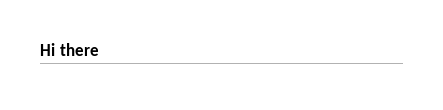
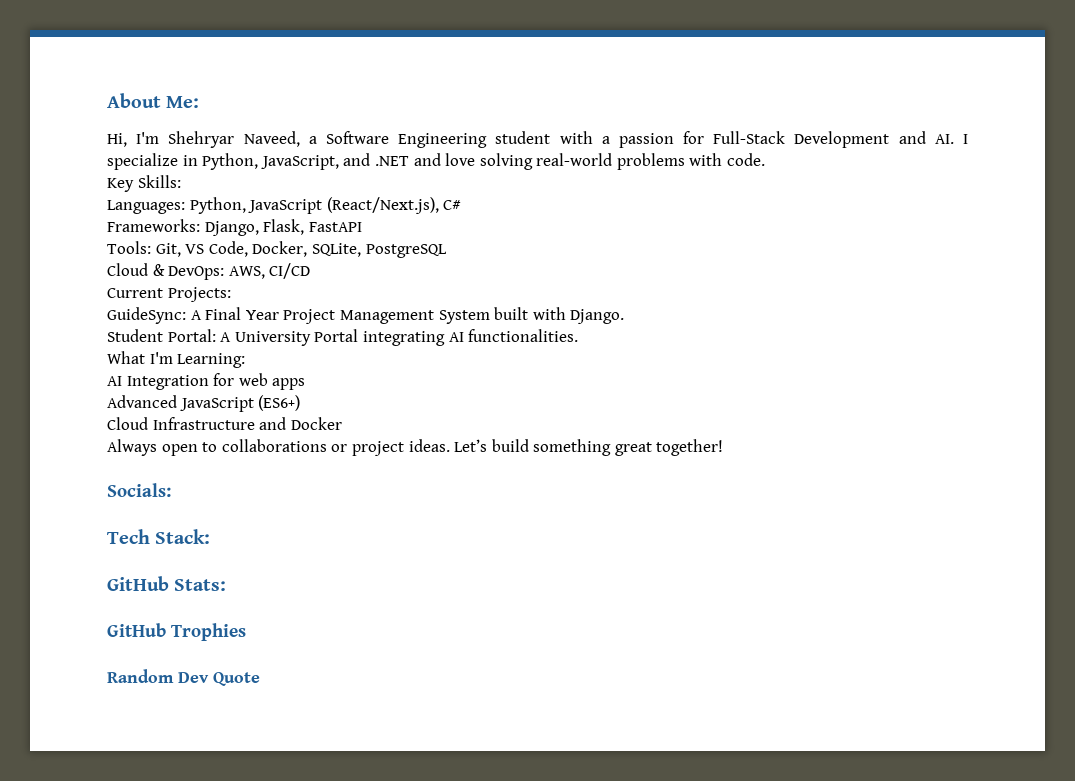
[40,43,99,56] Hi there -> [107,93,200,108] [107,131,968,148] [107,153,766,170] [107,175,181,192] [107,197,462,214] [107,219,362,236] [107,241,447,258] [107,263,311,280] [107,287,231,302] [107,307,625,324] [107,329,579,346] [107,351,246,368] [107,373,306,390] [107,395,301,412] [107,417,342,430] [107,439,724,456] [107,483,171,497] [107,529,211,544] [107,576,227,591] [107,623,246,641] [107,669,260,686] About Me: // Hi, I'm Shehryar Naveed, a Software Engineering student with a passion for Full-Stack Development and AI. I specialize in Python, JavaScript, and .NET and love solving real-world problems with code. // Key Skills: // Languages: Python, JavaScript (React/Next.js), C# // Frameworks: Django, Flask, FastAPI // Tools: Git, VS Code, Docker, SQLite, PostgreSQL // Cloud & DevOps: AWS, CI/CD // Current Projects: // GuideSync: A Final Year Project Management System built with Django. // Student Portal: A University Portal integrating AI functionalities. // What I'm Learning: // AI Integration for web apps // Advanced JavaScript (ES6+) // Cloud Infrastructure and Docker // Always open to collaborations or project ideas. Let’s build something great together! // Socials: // Tech Stack: // GitHub Stats: // GitHub Trophies // Random Dev Quote

